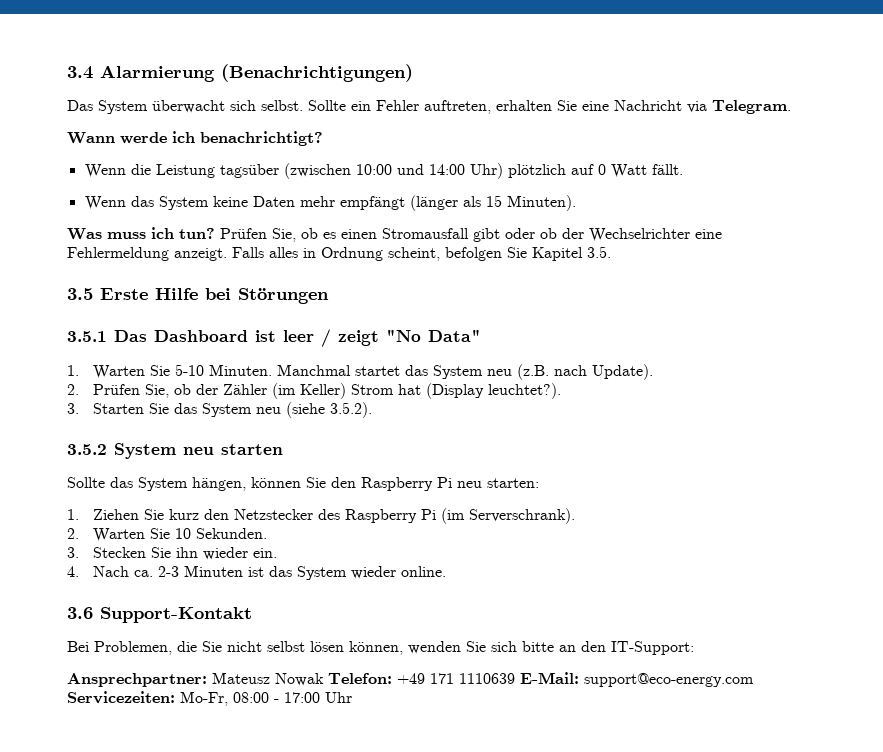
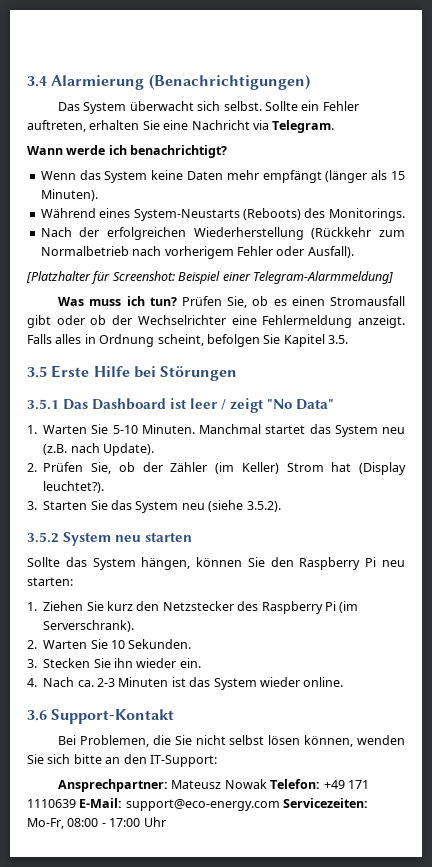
[84,163,683,179] // Wenn die Leistung tagsüber (zwischen 10:00 und 14:00 Uhr) plötzlich auf 0 Watt fällt. -> (228, 151) none
(576, 203) none -> [40,208,405,221] [40,227,405,240] [40,246,354,259] [26,271,393,284] // Während eines System-Neustarts (Reboots) des Monitorings. // Nach der erfolgreichen Wiederherstellung (Rückkehr zum Normalbetrieb nach vorherigem Fehler oder Ausfall). // [Platzhalter für Screenshot: Beispiel einer Telegram-Alarmmeldung]

